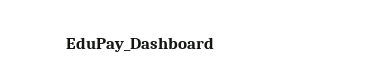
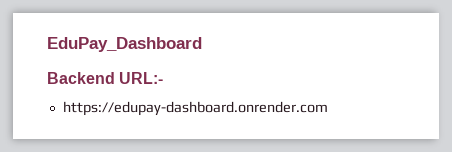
(214, 44) none -> [47,72,164,84] [62,101,328,116] // Backend URL:- // https://edupay-dashboard.onrender.com

